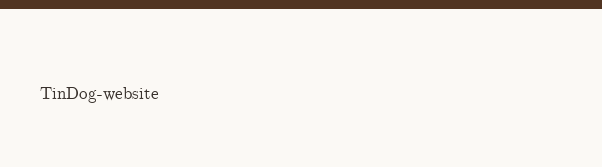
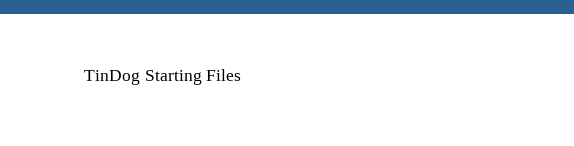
[40,87,159,103] TinDog-website -> [84,69,242,85] TinDog Starting Files

